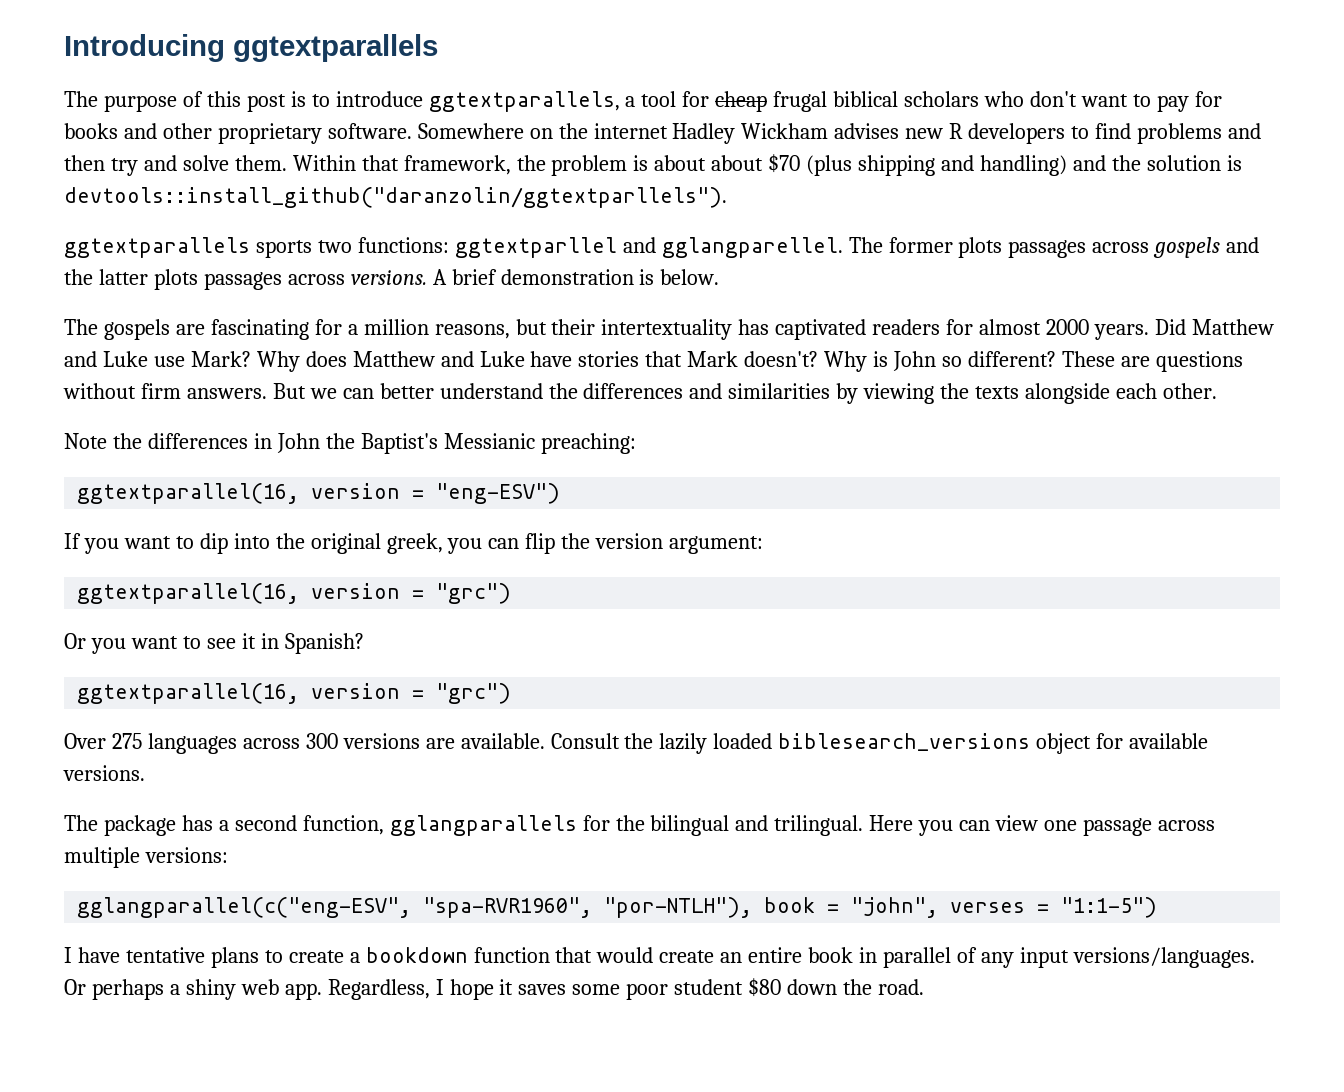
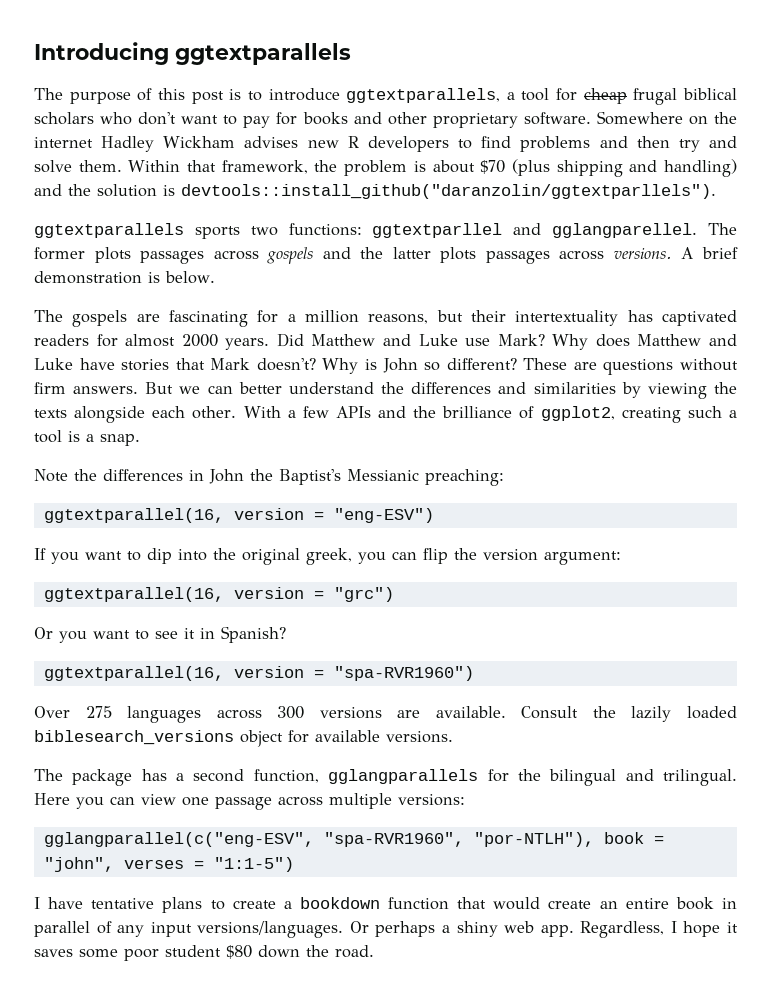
[711,155,764,171] about -> (475, 166) none
(1217, 391) none -> [243,406,737,423] [34,430,140,446] With a few APIs and the brilliance of ggplot2, creating such a tool is a snap.
[436,683,512,704] "grc") -> [333,666,474,681] "spa-RVR1960")

